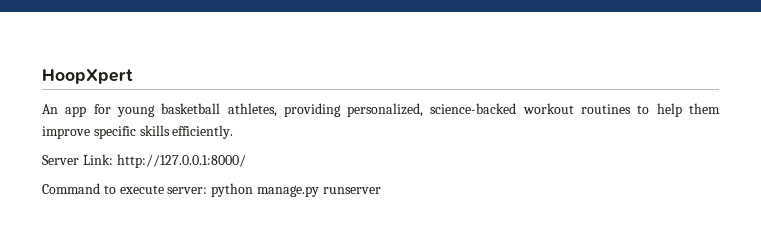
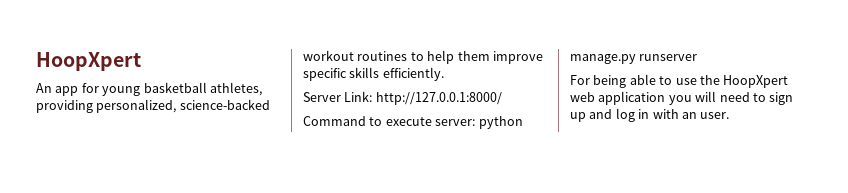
(381, 190) none -> [570,74,789,88] [570,91,794,105] [570,108,730,122] // For being able to use the HoopXpert web application you will need to sign up and log in with an user.

